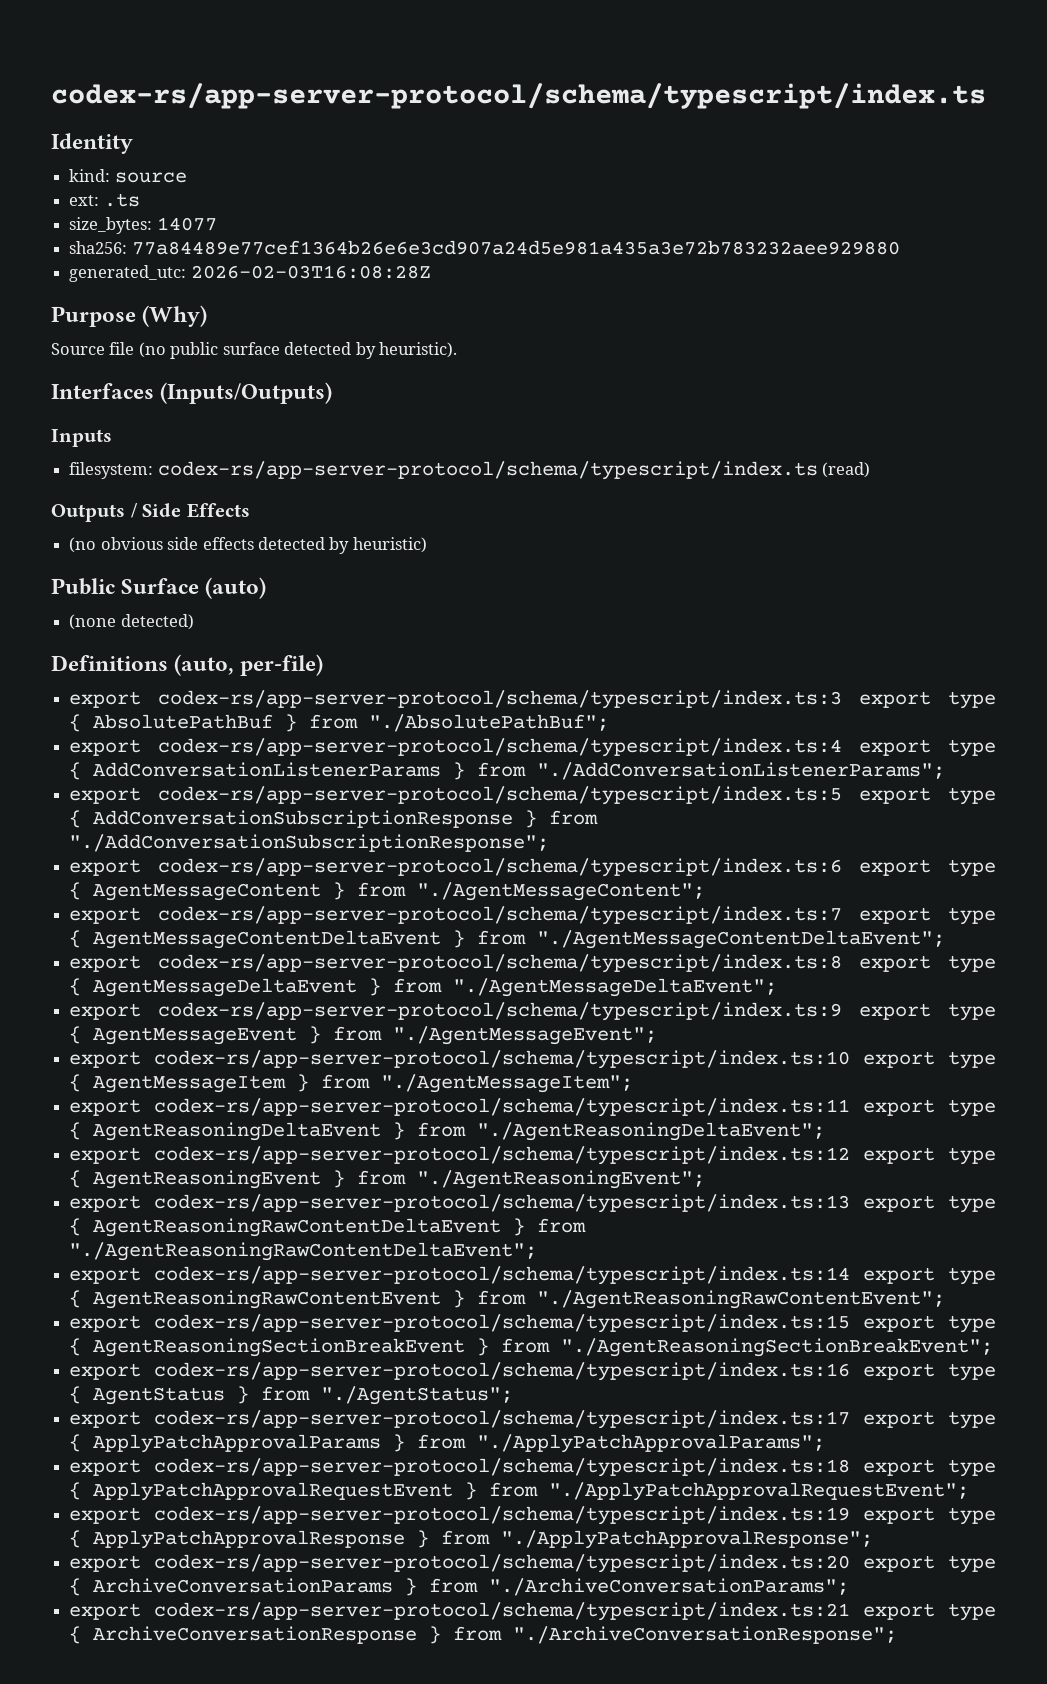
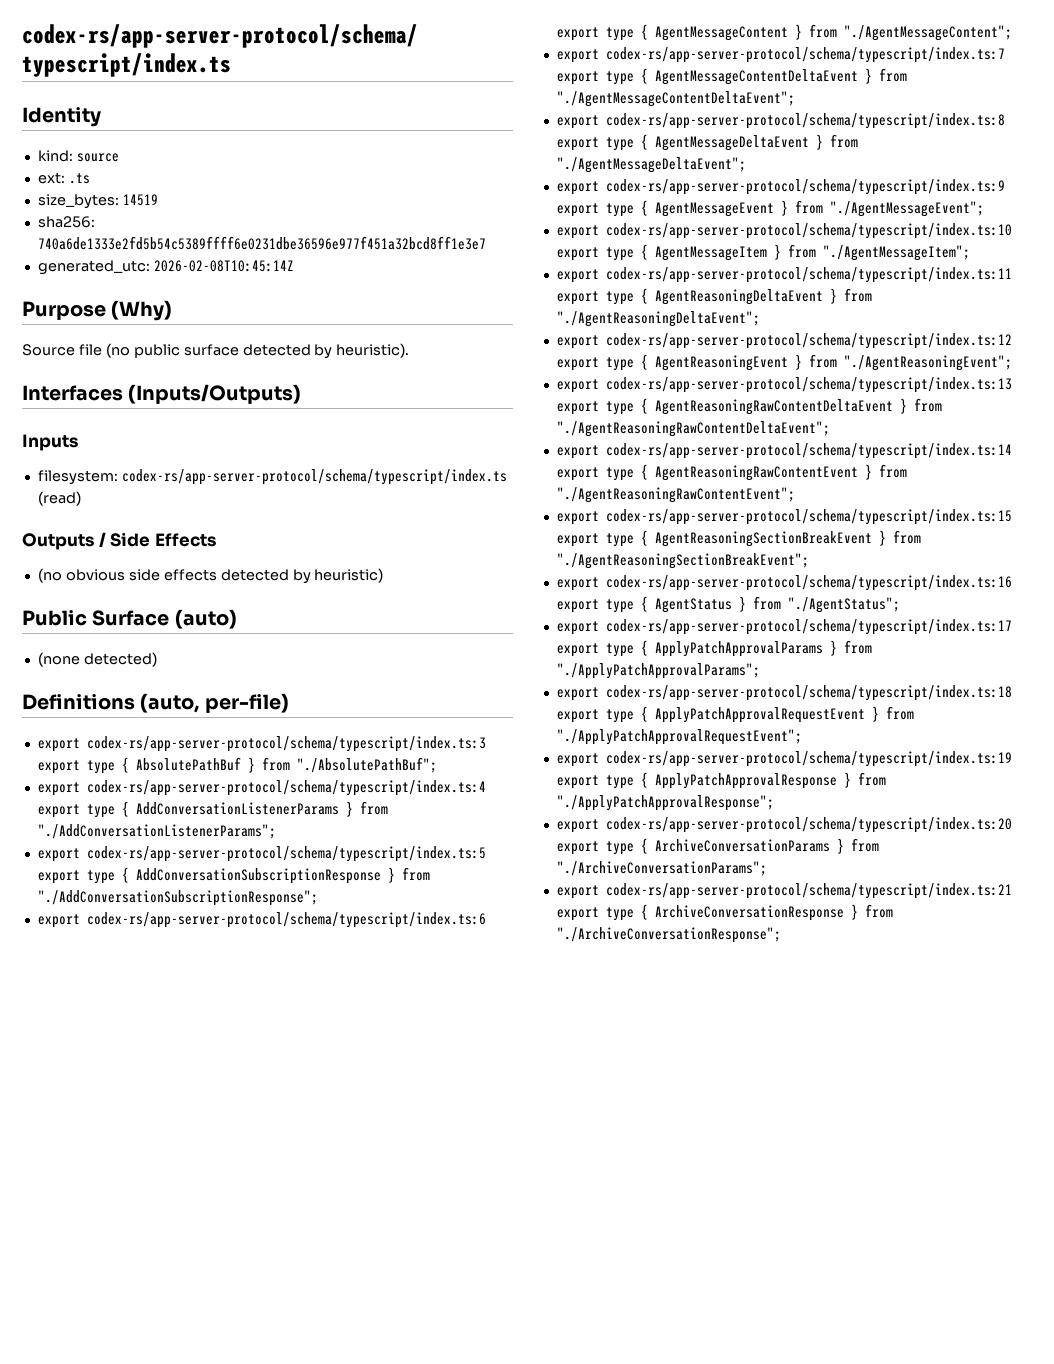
[156,217,217,231] 14077 -> [122,194,158,206] 14519
[131,240,900,255] 77a84489e77cef1364b26e6e3cd907a24d5e981a435a3e72b783232aee929880 -> [37,236,486,250] 740a6de1333e2fd5b54c5389ffff6e0231dbe36596e977f451a32bcd8ff1e3e7
[190,265,431,279] 2026-02-03T16:08:28Z -> [153,260,294,272] 2026-02-08T10:45:14Z

